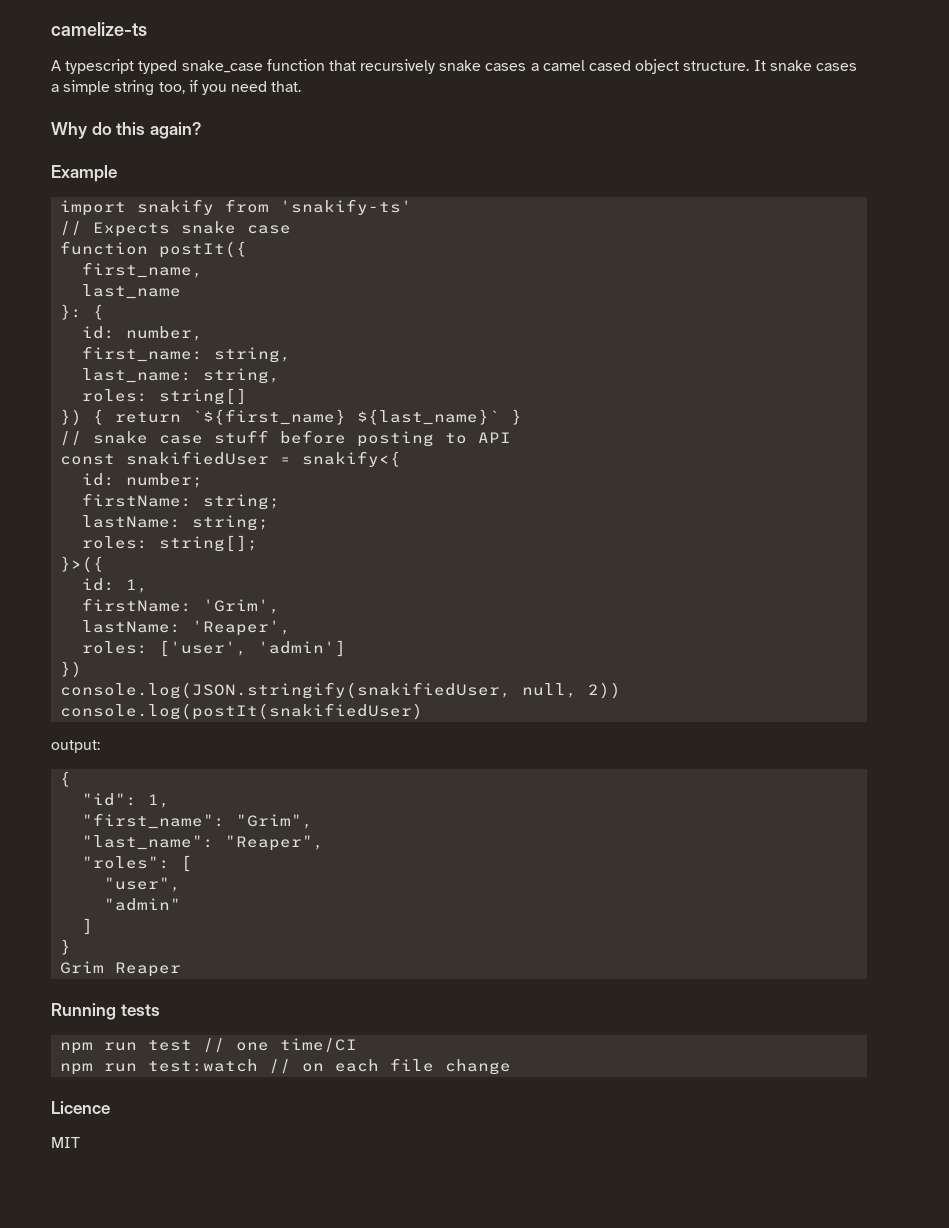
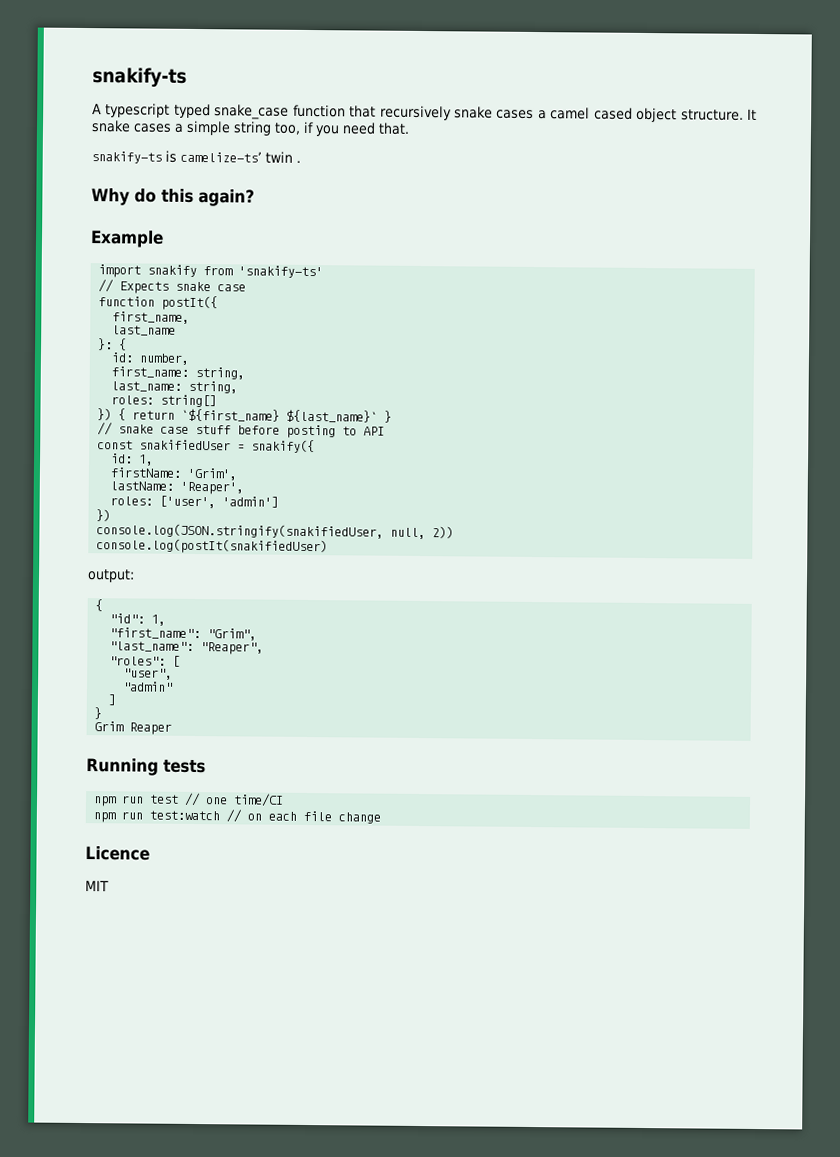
[51,22,147,36] camelize-ts -> [92,67,187,88] snakify-ts
(302, 86) none -> [91,150,301,164] // snakify-ts is camelize-ts’ twin .
[302,451,402,467] [82,473,204,488] [82,493,281,510] [82,515,270,531] [82,535,259,552] [60,556,105,573] snakify<{ // id: number; // firstName: string; // lastName: string; // roles: string[]; // }>({ -> [251,439,316,454] snakify({

